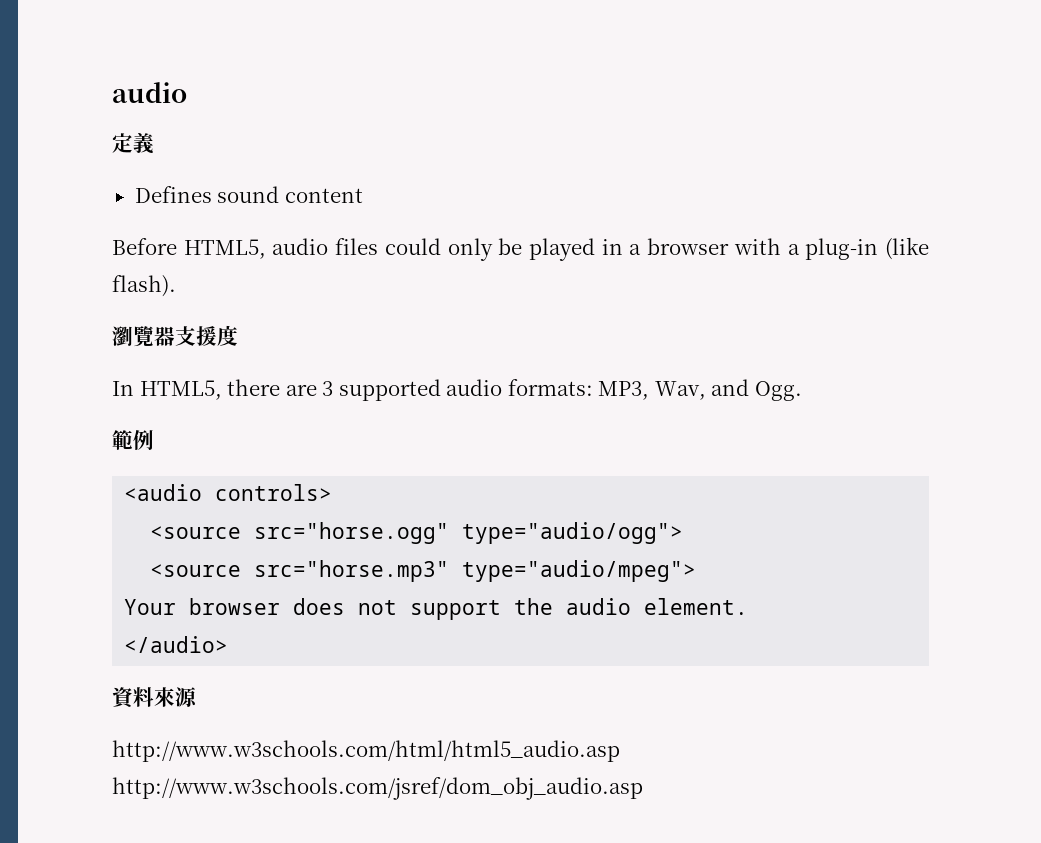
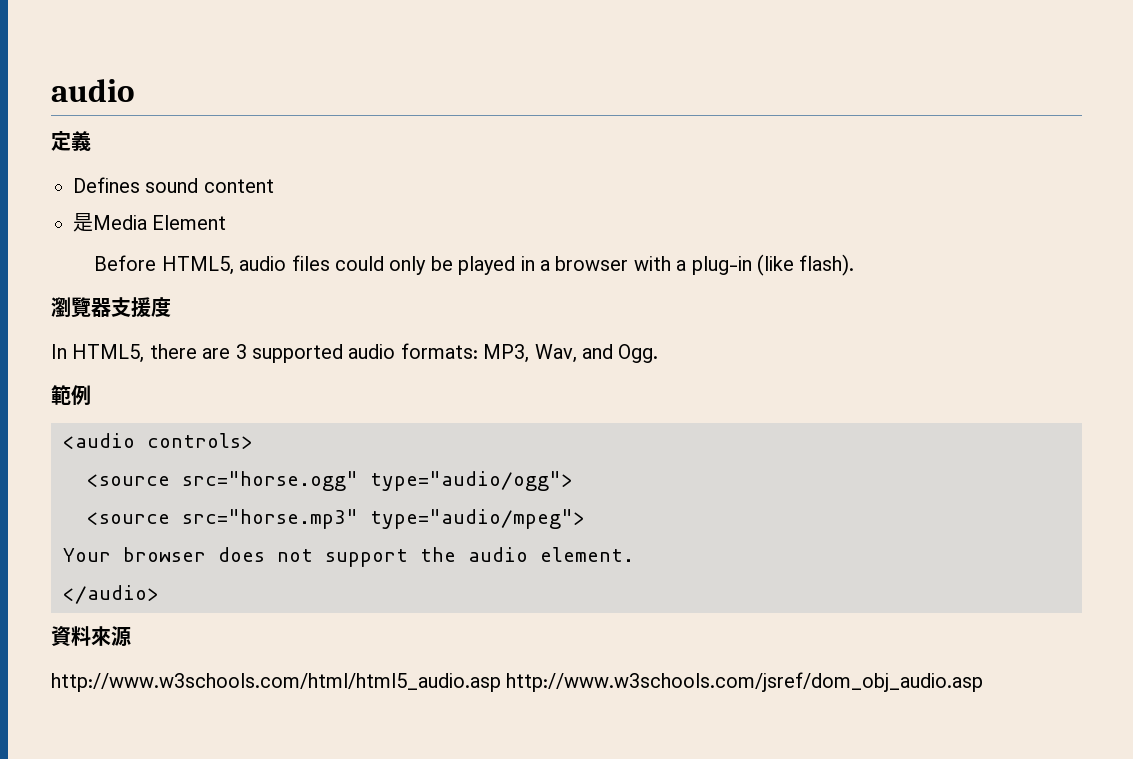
(363, 195) none -> [73,213,227,232] // 是Media Element

